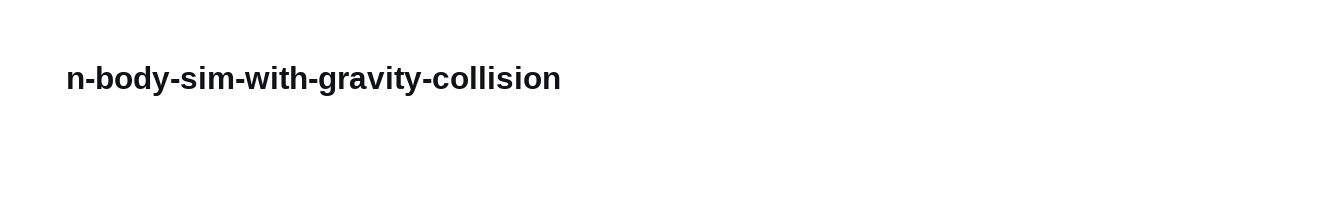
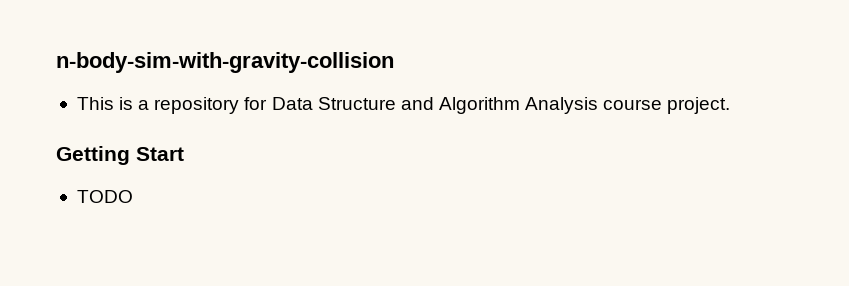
(561, 81) none -> [76,97,731,114] [56,146,184,165] [76,190,133,203] // This is a repository for Data Structure and Algorithm Analysis course project. // Getting Start // TODO

